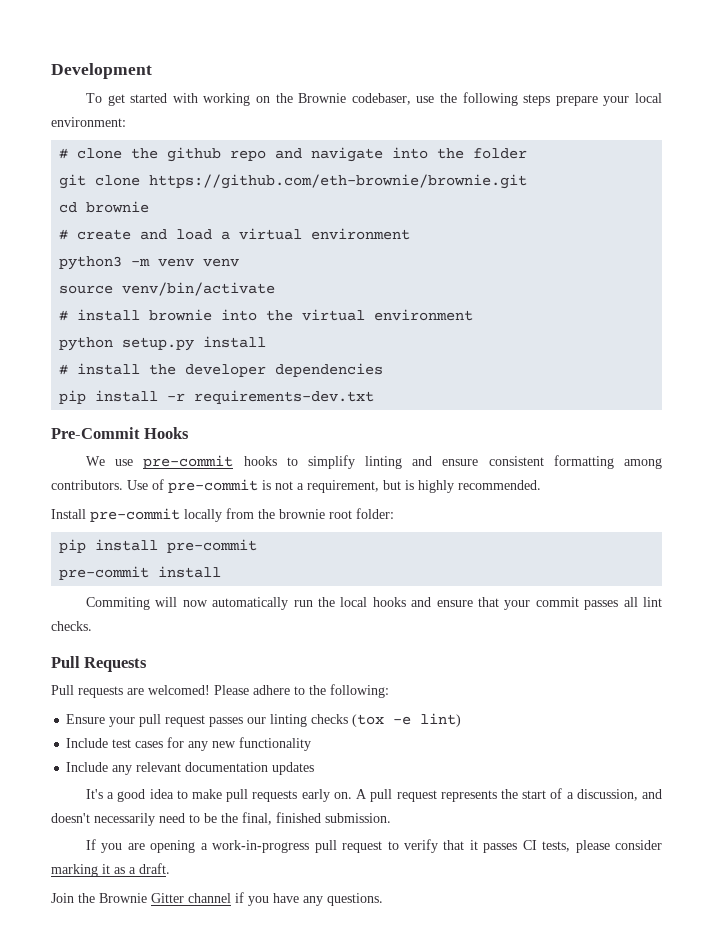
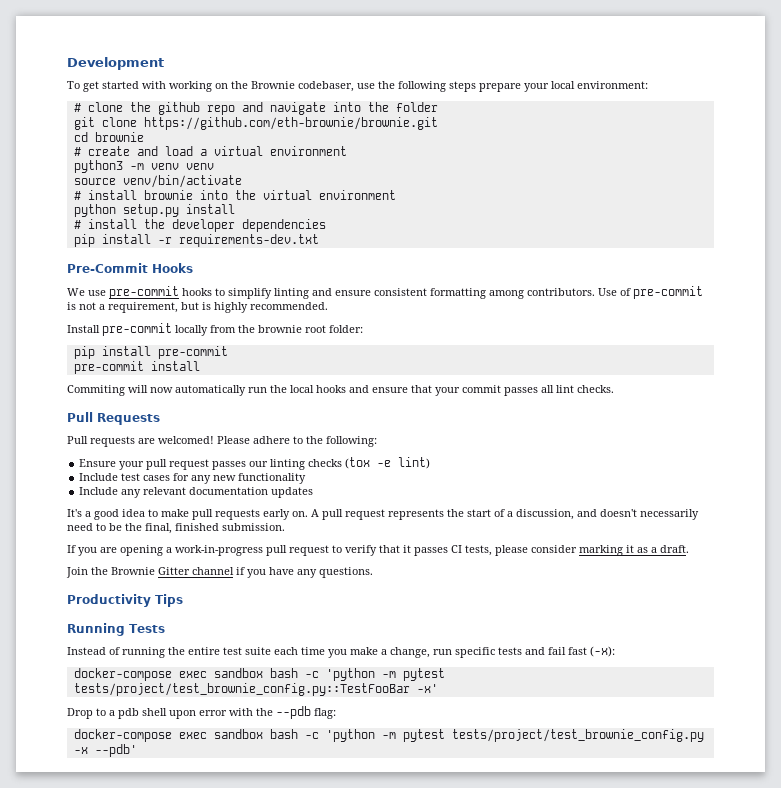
(383, 899) none -> [67,594,183,607] [67,623,165,636] [67,646,615,658] [73,668,445,681] [73,683,438,696] [67,706,336,719] [73,729,704,742] [73,744,137,757] // Productivity Tips // Running Tests // Instead of running the entire test suite each time you make a change, run specific tests and fail fast (-x): // docker-compose exec sandbox bash -c 'python -m pytest tests/project/test_brownie_config.py::TestFooBar -x' // Drop to a pdb shell upon error with the --pdb flag: // docker-compose exec sandbox bash -c 'python -m pytest tests/project/test_brownie_config.py -x --pdb'

